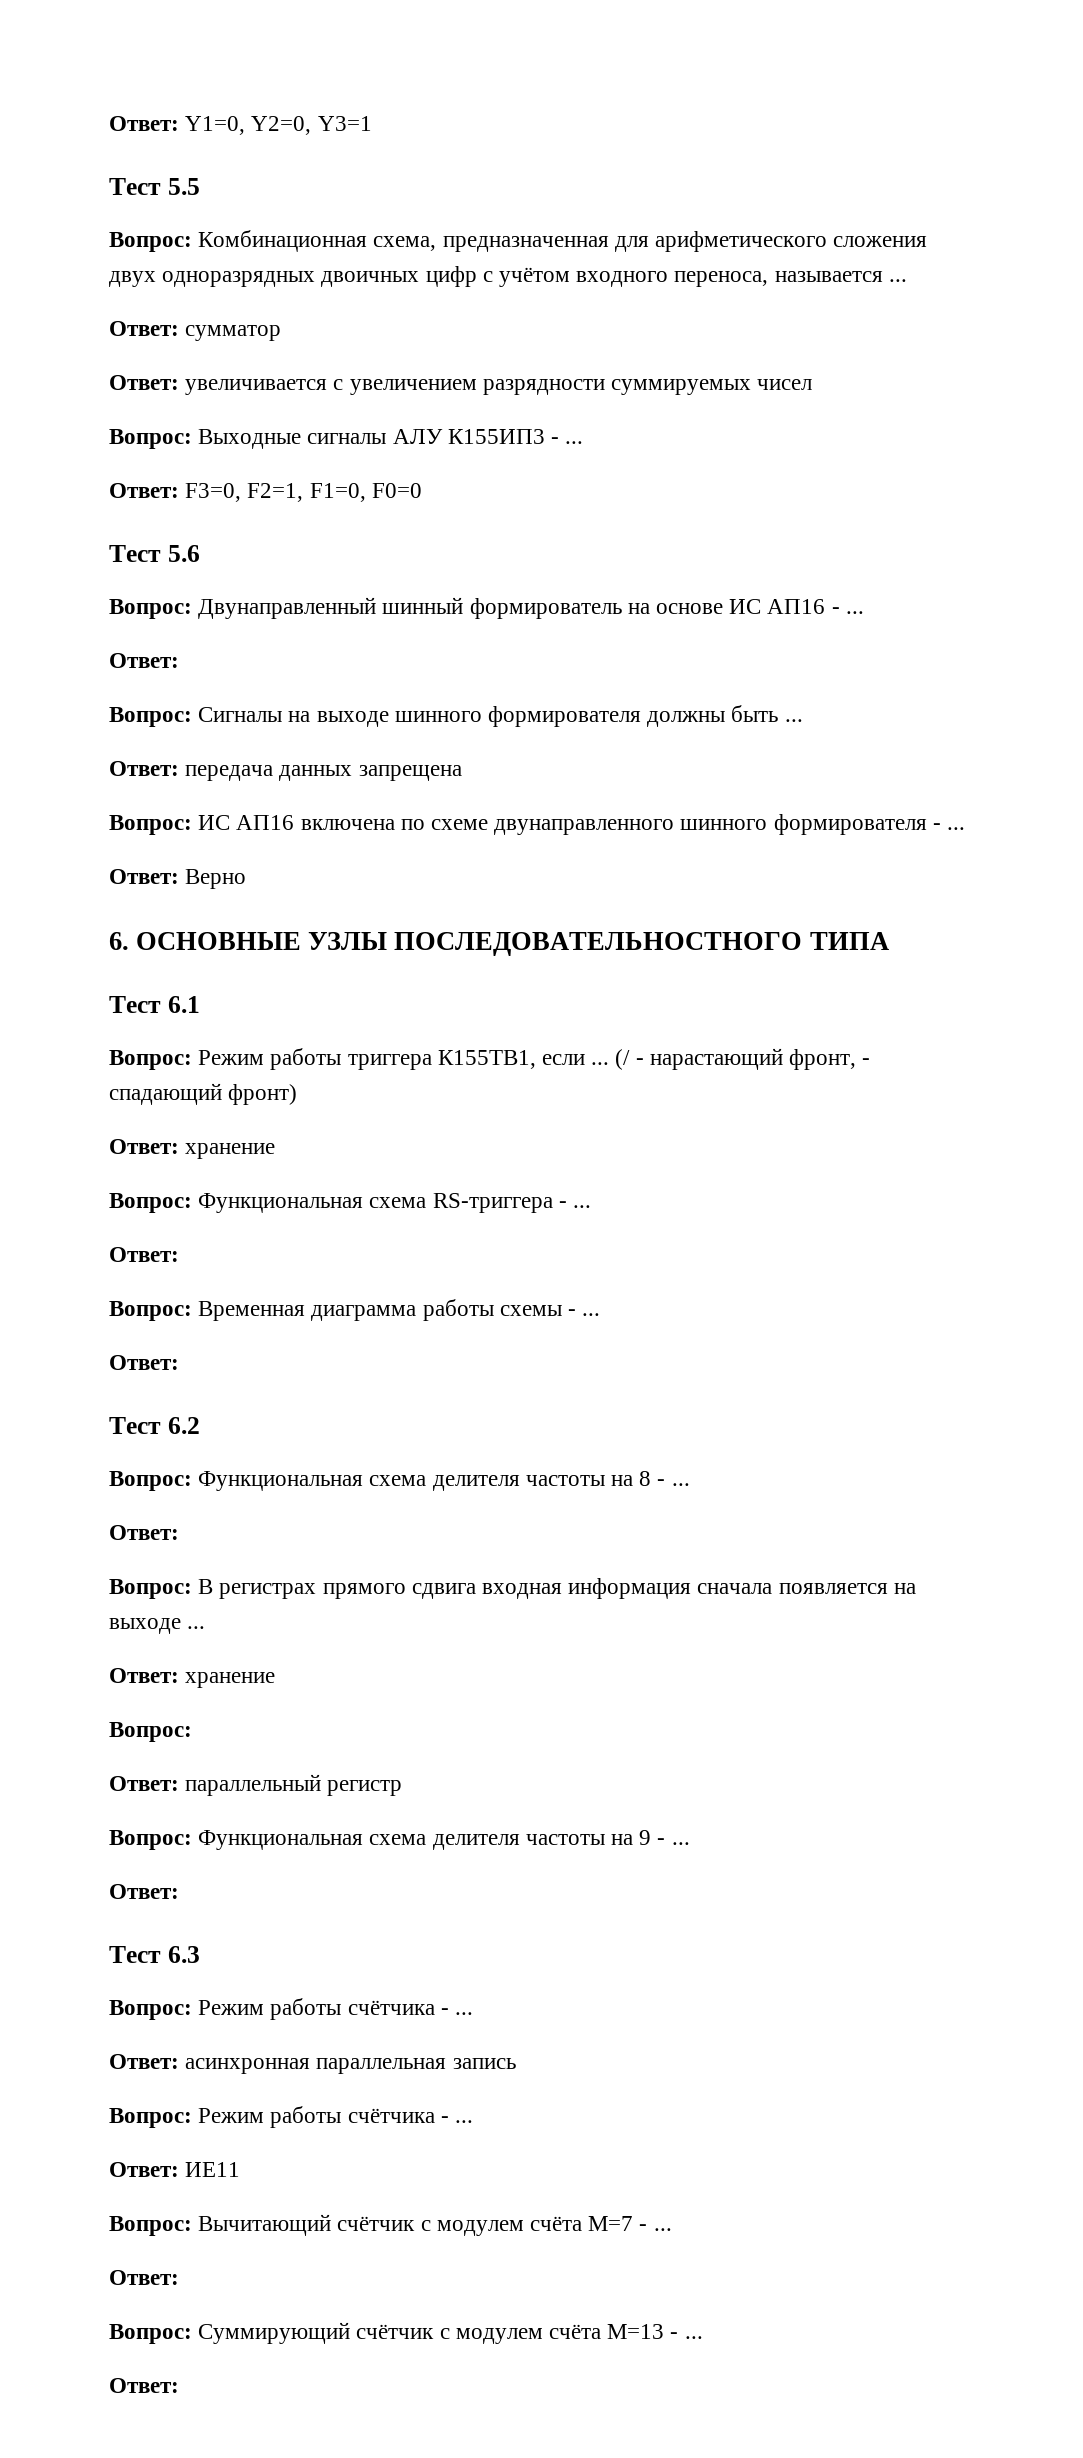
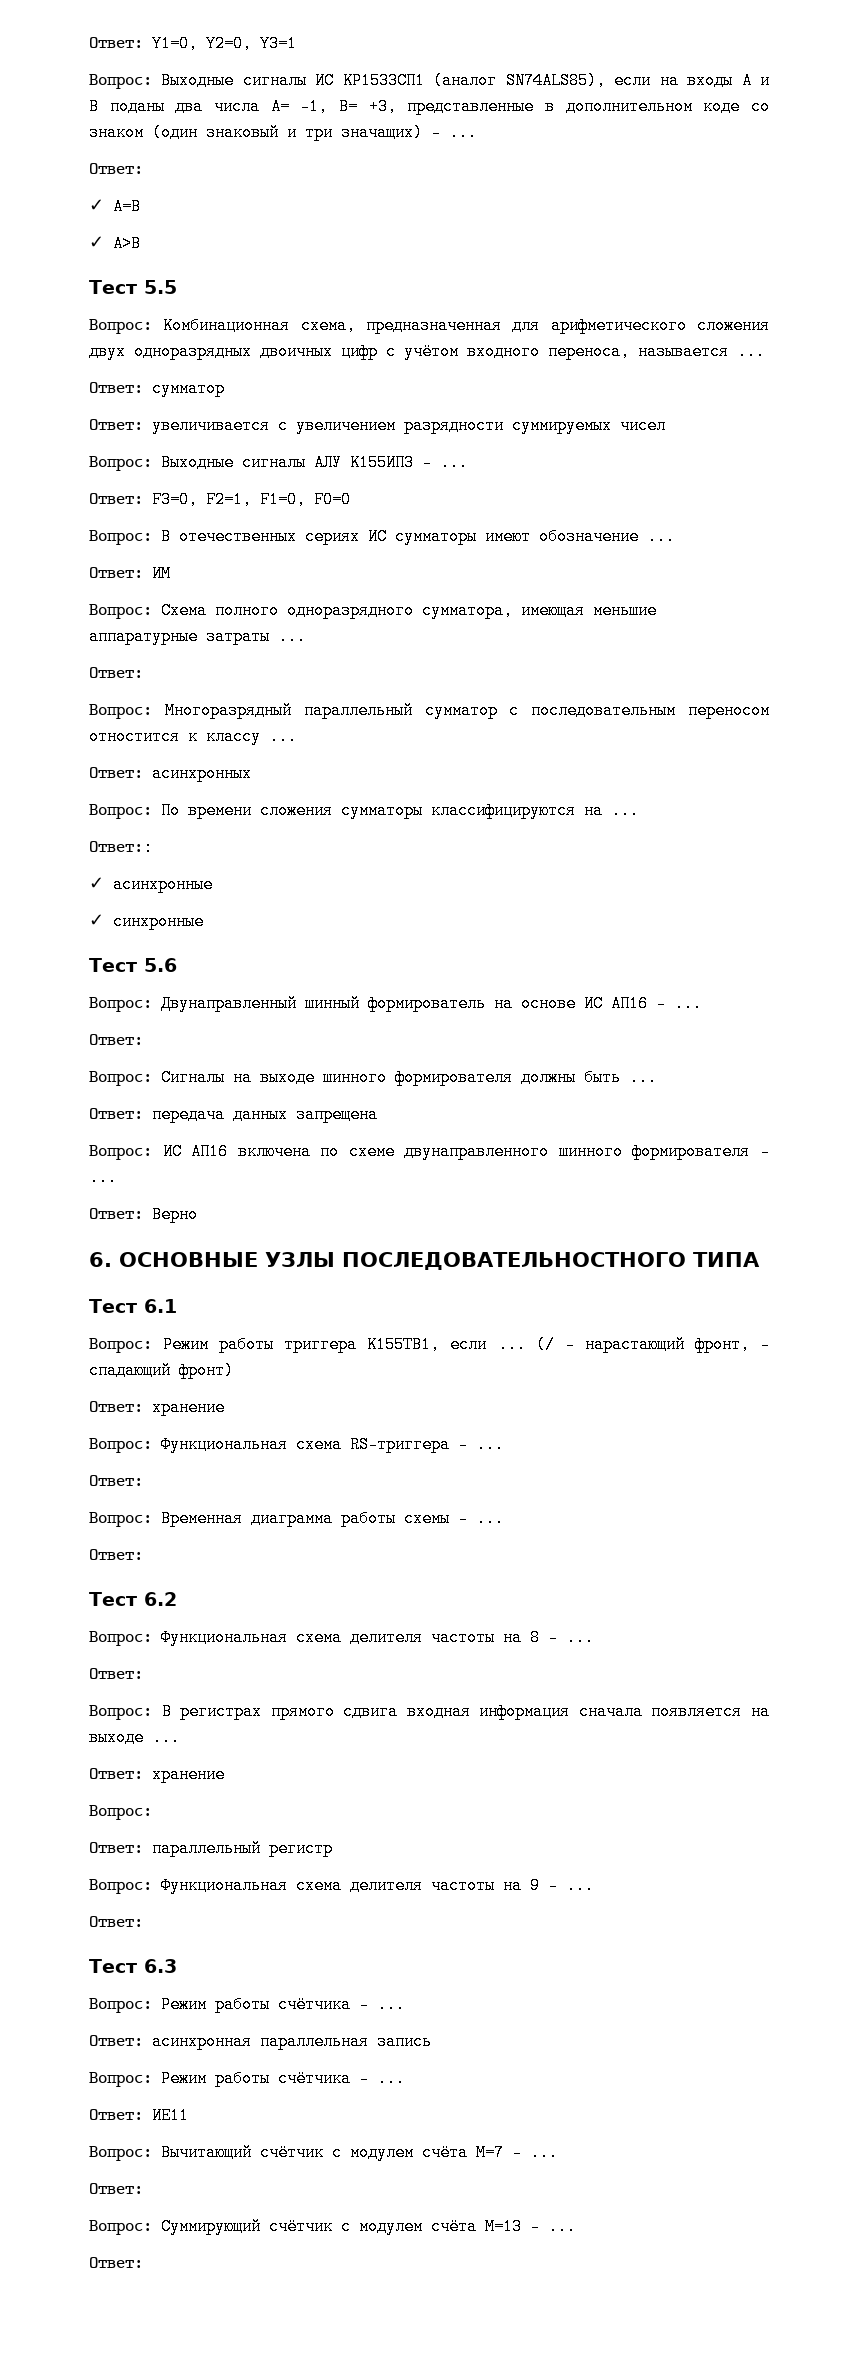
(372, 123) none -> [89,72,770,89] [89,98,769,115] [89,124,477,141] [89,163,143,174] [89,198,141,215] [89,235,141,252] // Вопрос: Выходные сигналы ИС КР1533СП1 (аналог SN74ALS85), если на входы А и В поданы два числа А= -1, В= +3, представленные в дополнительном коде со знаком (один знаковый и три значащих) - ... // Ответ: // ✓ А=B // ✓ A>B
(422, 490) none -> [89,528,675,545] [89,566,170,582] [89,602,656,619] [89,628,306,645] [89,667,143,678] [89,703,769,719] [89,728,297,745] [89,766,251,782] [89,802,639,819] [89,839,153,856] [89,877,212,893] [89,914,203,930] // Вопрос: В отечественных сериях ИС сумматоры имеют обозначение ... // Ответ: ИМ // Вопрос: Схема полного одноразрядного сумматора, имеющая меньшие аппаратурные затраты ... // Ответ: // Вопрос: Многоразрядный параллельный сумматор с последовательным переносом отностится к классу ... // Ответ: асинхронных // Вопрос: По времени сложения сумматоры классифицируются на ... // Ответ:: // ✓ асинхронные // ✓ синхронные

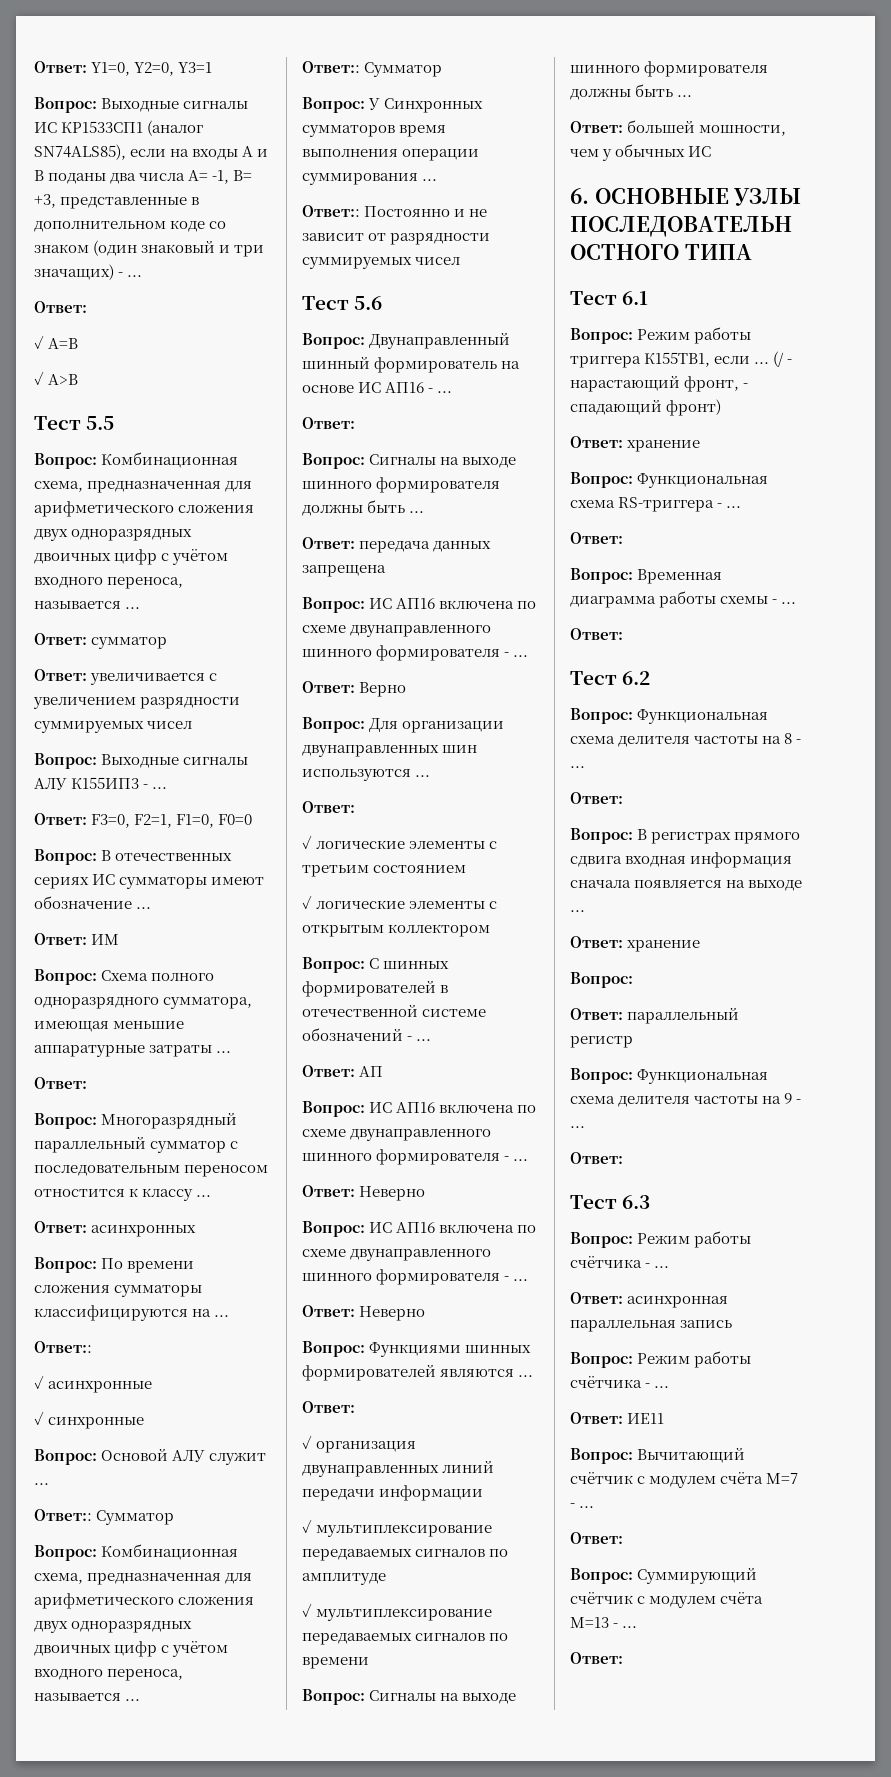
(203, 922) none -> [34,1448,267,1465] [34,1483,49,1485] [34,1509,175,1525] [34,1544,239,1561] [34,1573,253,1585] [34,1593,255,1609] [34,1621,193,1633] [34,1641,229,1657] [34,1669,184,1681] [34,1693,141,1701] [302,61,443,77] [302,97,484,113] [302,125,447,137] [302,149,480,161] [302,173,438,185] [302,205,488,217] [302,233,491,245] [302,257,461,269] // Вопрос: Основой АЛУ служит ... // Ответ:: Сумматор // Вопрос: Комбинационная схема, предназначенная для арифметического сложения двух одноразрядных двоичных цифр с учётом входного переноса, называется ... // Ответ:: Сумматор // Вопрос: У Синхронных сумматоров время выполнения операции суммирования ... // Ответ:: Постоянно и не зависит от разрядности суммируемых чисел
(197, 1215) none -> [302,717,505,733] [302,745,478,757] [302,769,431,781] [302,801,355,813] [302,835,498,849] [302,865,467,877] [302,895,498,909] [302,924,491,937] [302,957,450,973] [302,980,449,997] [302,1004,487,1017] [302,1028,432,1041] [302,1065,384,1077] [302,1101,537,1117] [302,1129,492,1141] [302,1149,529,1165] [302,1185,426,1201] [302,1221,537,1237] [302,1249,492,1261] [302,1269,529,1285] [302,1305,426,1321] [302,1341,532,1357] [302,1364,534,1381] [302,1401,355,1413] [302,1435,417,1453] [302,1460,495,1477] [302,1485,484,1501] [302,1519,493,1537] [302,1549,509,1561] [302,1573,386,1585] [302,1603,493,1621] [302,1633,509,1645] [302,1657,369,1669] [302,1689,517,1705] [570,61,769,77] [570,84,693,100] [570,120,787,136] [570,144,712,161] // Вопрос: Для организации двунаправленных шин используются ... // Ответ: // ✓ логические элементы с третьим состоянием // ✓ логические элементы с открытым коллектором // Вопрос: С шинных формирователей в отечественной системе обозначений - ... // Ответ: АП // Вопрос: ИС АП16 включена по схеме двунаправленного шинного формирователя - ... // Ответ: Неверно // Вопрос: ИС АП16 включена по схеме двунаправленного шинного формирователя - ... // Ответ: Неверно // Вопрос: Функциями шинных формирователей являются ... // Ответ: // ✓ организация двунаправленных линий передачи информации // ✓ мультиплексирование передаваемых сигналов по амплитуде // ✓ мультиплексирование передаваемых сигналов по времени // Вопрос: Сигналы на выходе шинного формирователя должны быть ... // Ответ: большей мошности, чем у обычных ИС

